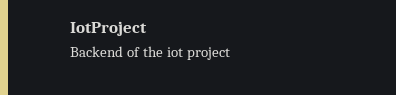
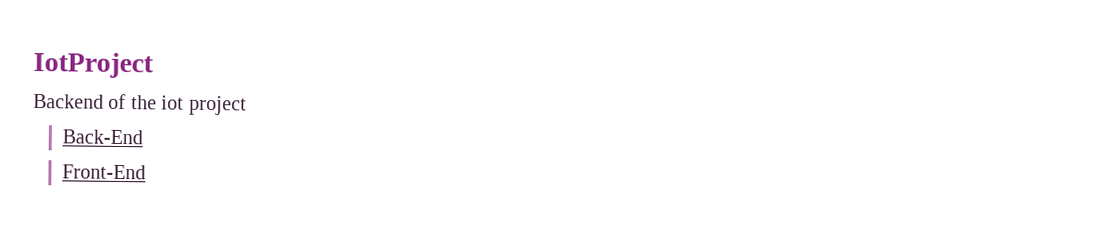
(230, 53) none -> [62,129,144,145] [62,164,147,180] // Back-End // Front-End

